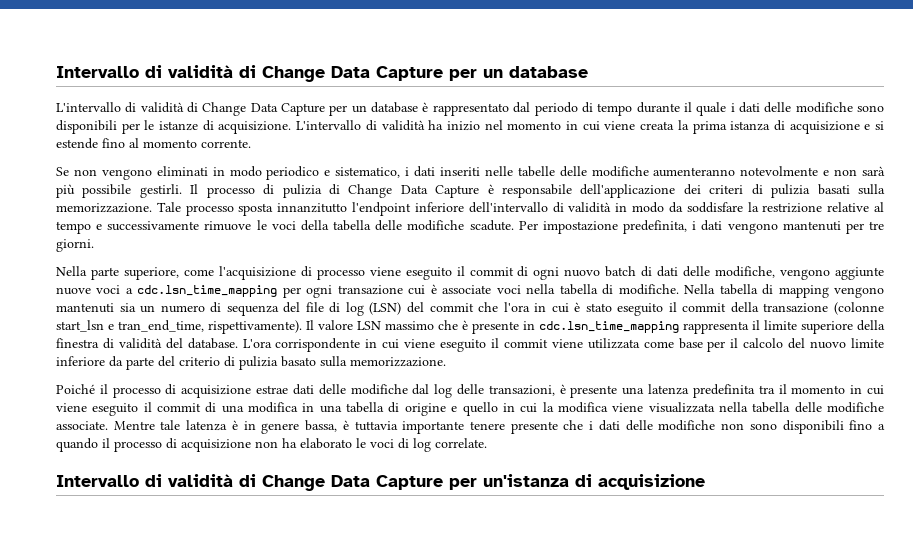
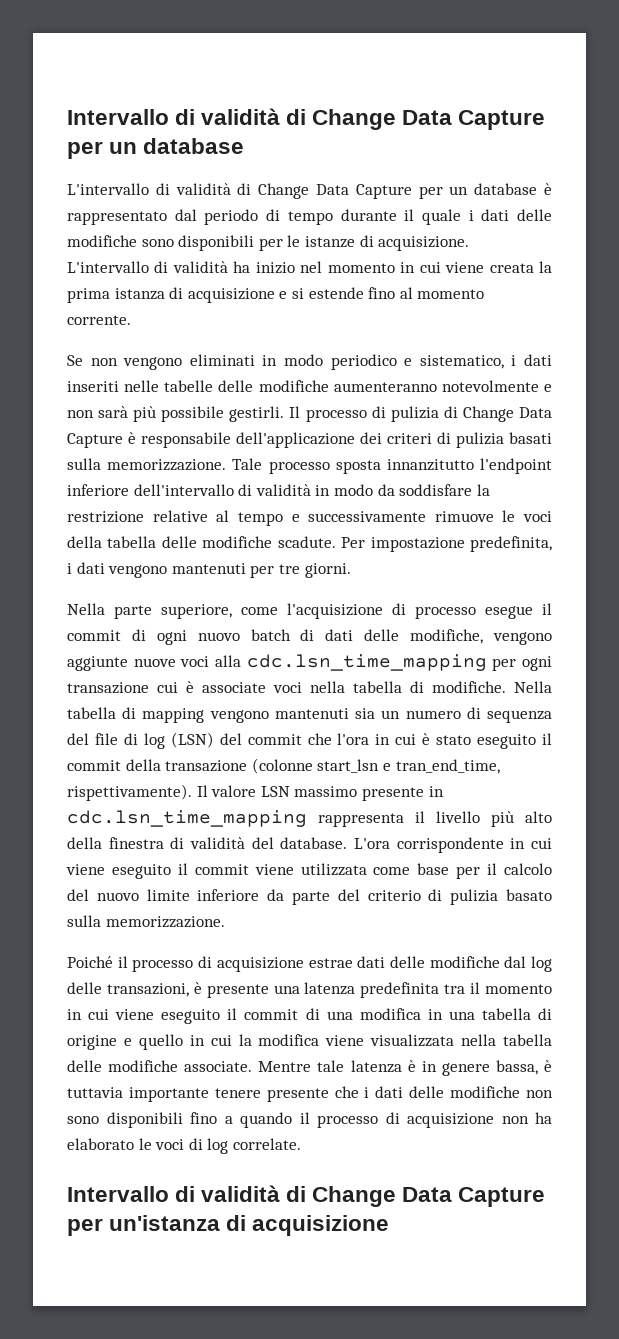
[369,267,452,280] viene eseguito -> [485,606,533,619] esegue
[125,288,133,294] a -> [214,655,241,667] alla
[438,320,468,330] che è -> (358, 791) none
[764,320,853,334] limite superiore -> [436,811,552,827] livello più alto

